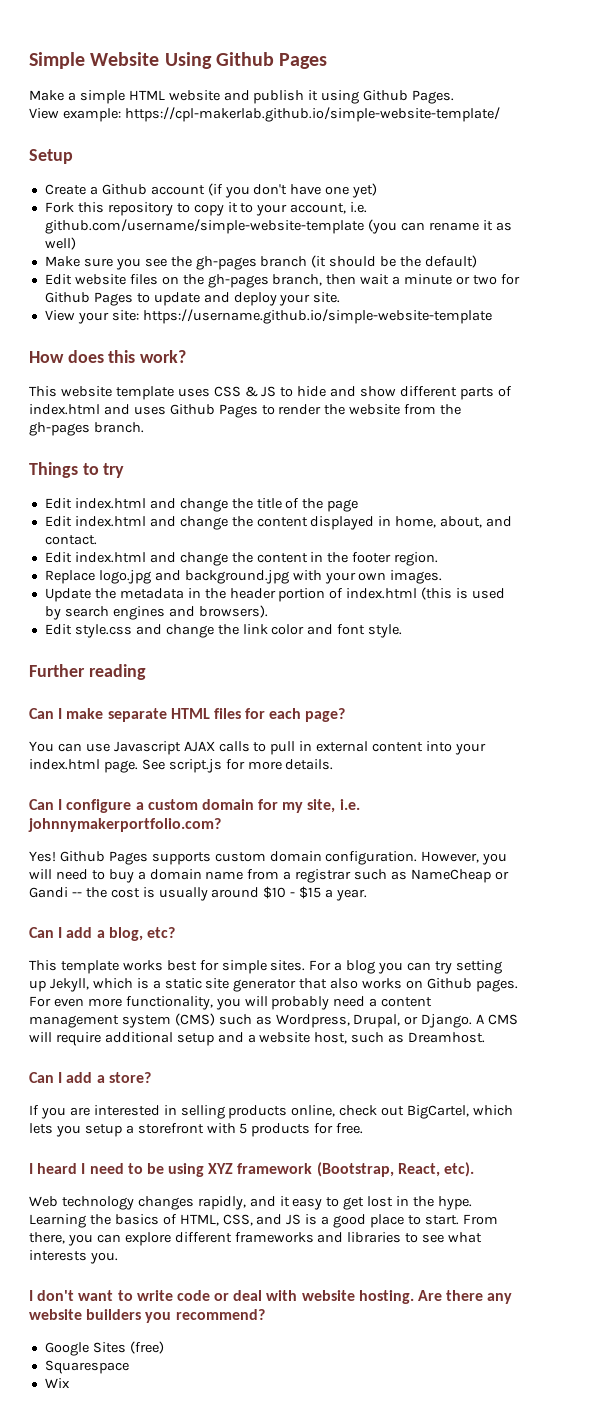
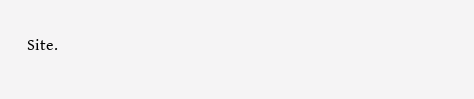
[29,52,328,69] [29,90,455,104] [29,107,500,122] [29,149,73,164] [44,183,378,198] [44,202,368,216] [44,219,512,234] [44,237,76,250] [44,255,478,270] [44,274,520,288] [44,292,341,306] [44,309,492,324] [29,350,187,363] [29,386,512,400] [29,404,462,418] [29,422,144,436] [29,462,125,478] [44,498,359,512] [44,516,513,530] [44,535,97,545] [44,552,439,566] [44,570,443,584] [44,587,506,602] [44,605,268,620] [44,624,403,638] [29,664,146,680] [29,708,346,722] [29,741,486,755] [29,759,334,773] [29,799,360,813] [28,818,221,832] [29,851,508,865] [29,869,509,883] [29,886,368,901] [29,927,175,941] [29,960,502,974] [29,978,518,992] [29,996,433,1010] [29,1013,519,1028] [29,1032,486,1046] [29,1072,151,1083] [29,1105,514,1119] [29,1123,364,1137] [29,1162,475,1177] [29,1196,472,1210] [29,1214,498,1228] [29,1232,483,1246] [29,1250,118,1264] [29,1290,513,1304] [29,1309,265,1323] [44,1341,164,1356] [44,1360,129,1374] [44,1378,70,1388] Simple Website Using Github Pages // Make a simple HTML website and publish it using Github Pages. // View example: https://cpl-makerlab.github.io/simple-website-template/ // Setup // Create a Github account (if you don't have one yet) // Fork this repository to copy it to your account, i.e. github.com/username/simple-website-template (you can rename it as well) // Make sure you see the gh-pages branch (it should be the default) // Edit website files on the gh-pages branch, then wait a minute or two for Github Pages to update and deploy your site. // View your site: https://username.github.io/simple-website-template // How does this work? // This website template uses CSS & JS to hide and show different parts of index.html and uses Github Pages to render the website from the gh-pages branch. // Things to try // Edit index.html and change the title of the page // Edit index.html and change the content displayed in home, about, and contact. // Edit index.html and change the content in the footer region. // Replace logo.jpg and background.jpg with your own images. // Update the metadata in the header portion of index.html (this is used by search engines and browsers). // Edit style.css and change the link color and font style. // Further reading // Can I make separate HTML files for each page? // You can use Javascript AJAX calls to pull in external content into your index.html page. See script.js for more details. // Can I configure a custom domain for my site, i.e. johnnymakerportfolio.com? // Yes! Github Pages supports custom domain configuration. However, you will need to buy a domain name from a registrar such as NameCheap or Gandi -- the cost is usually around $10 - $15 a year. // Can I add a blog, etc? // This template works best for simple sites. For a blog you can try setting up Jekyll, which is a static site generator that also works on Github pages. For even more functionality, you will probably need a content management system (CMS) such as Wordpress, Drupal, or Django. A CMS will require additional setup and a website host, such as Dreamhost. // Can I add a store? // If you are interested in selling products online, check out BigCartel, which lets you setup a storefront with 5 products for free. // I heard I need to be using XYZ framework (Bootstrap, React, etc). // Web technology changes rapidly, and it easy to get lost in the hype. Learning the basics of HTML, CSS, and JS is a good place to start. From there, you can explore different frameworks and libraries to see what interests you. // I don't want to write code or deal with website hosting. Are there any website builders you recommend? // Google Sites (free) // Squarespace // Wix -> [27,39,58,50] Site.

